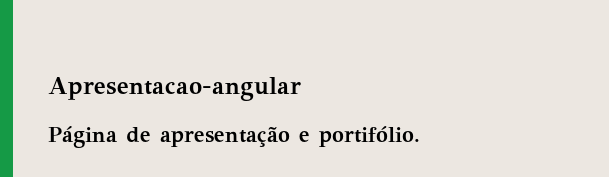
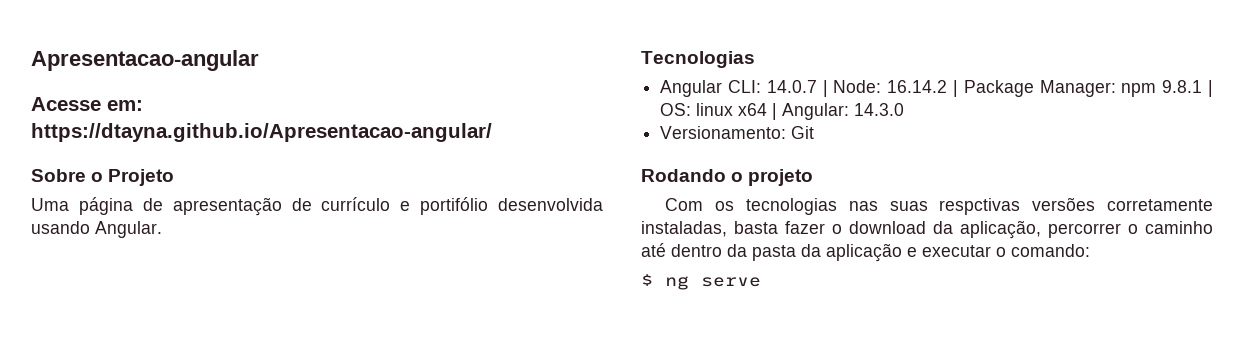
[48,126,420,148] Página de apresentação e portifólio. -> [31,97,143,111] [31,123,492,142] [31,169,175,186] [31,197,603,216] [31,221,162,238] [641,51,755,68] [660,80,1213,97] [660,103,905,120] [660,126,815,139] [641,169,814,186] [665,197,1213,215] [641,220,1213,239] [641,243,1090,262] [641,274,761,290] Acesse em: https://dtayna.github.io/Apresentacao-angular/ // Sobre o Projeto // Uma página de apresentação de currículo e portifólio desenvolvida usando Angular. // Tecnologias // Angular CLI: 14.0.7 | Node: 16.14.2 | Package Manager: npm 9.8.1 | OS: linux x64 | Angular: 14.3.0 // Versionamento: Git // Rodando o projeto // Com os tecnologias nas suas respctivas versões corretamente instaladas, basta fazer o download da aplicação, percorrer o caminho até dentro da pasta da aplicação e executar o comando: // $ ng serve

